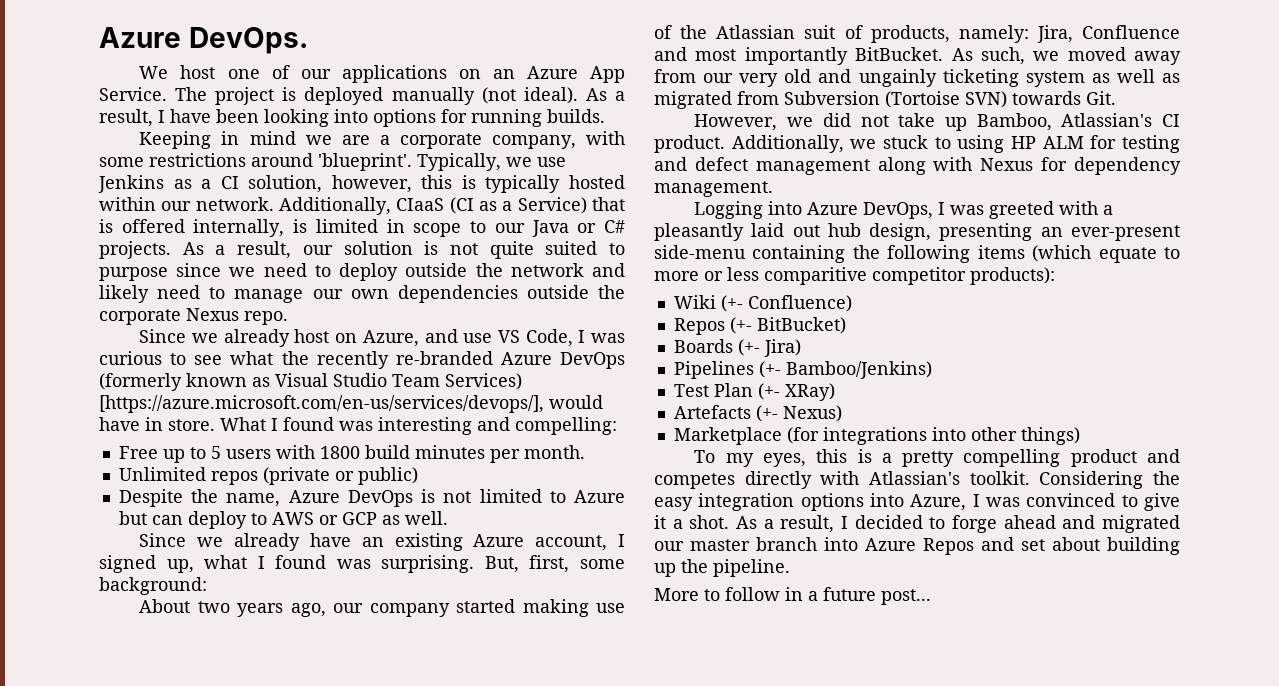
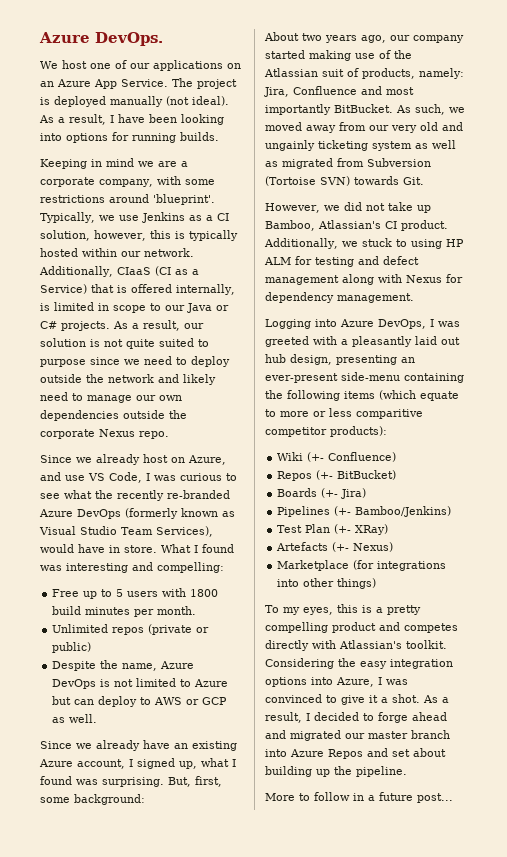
[445,373,522,390] [99,395,544,413] Services) [https://azure.microsoft.com/en-us/services/devops/], -> [156,526,213,537] Services),

